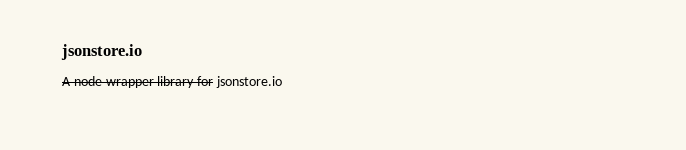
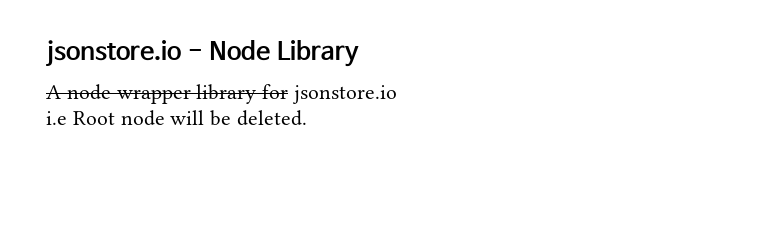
[61,44,142,60] jsonstore.io -> [46,40,359,67] jsonstore.io - Node Library
(282, 82) none -> [46,110,308,126] // i.e Root node will be deleted.

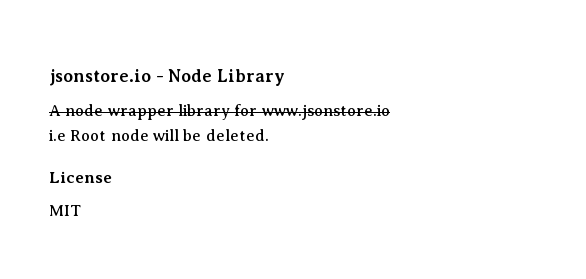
[292,85,398,104] jsonstore.io -> [261,104,390,120] www.jsonstore.io
(308, 118) none -> [49,171,112,183] [49,205,81,216] // License // MIT

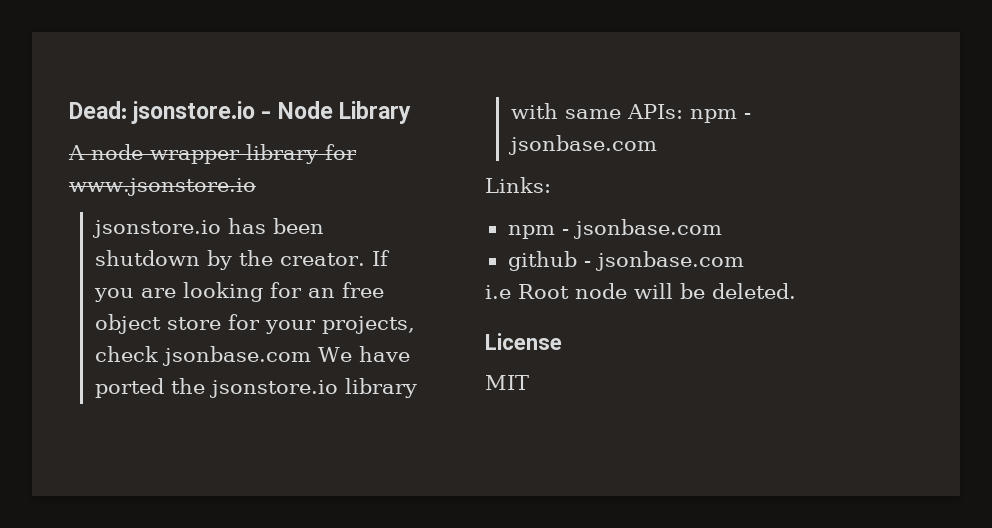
(49, 77) none -> [69,101,127,119] Dead:
(390, 112) none -> [91,218,324,238] [94,250,390,270] [93,282,384,302] [94,314,415,334] [94,346,410,366] [94,378,417,398] [510,103,751,123] [507,135,657,155] [485,177,551,193] [507,219,722,239] [507,251,744,271] // jsonstore.io has been shutdown by the creator. If you are looking for an free object store for your projects, check jsonbase.com We have ported the jsonstore.io library with same APIs: npm - jsonbase.com // Links: // npm - jsonbase.com // github - jsonbase.com

